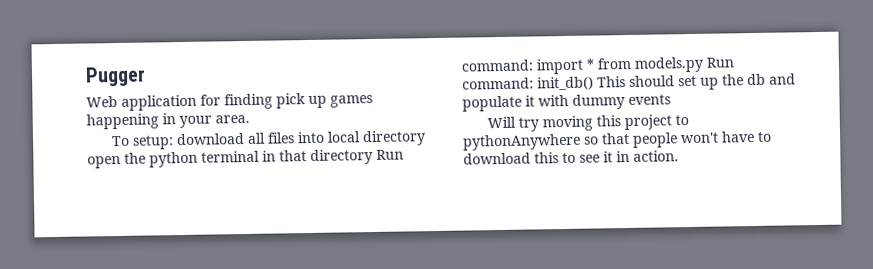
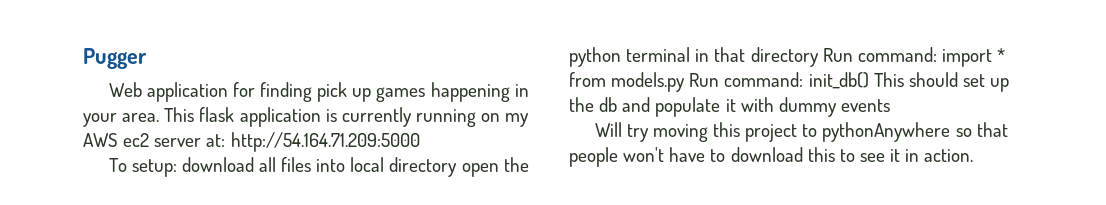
(250, 119) none -> [164,107,530,127] [83,132,421,152] This flask application is currently running on my AWS ec2 server at: http://54.164.71.209:5000

